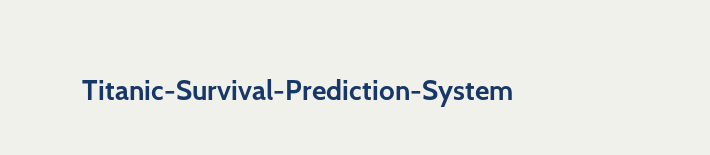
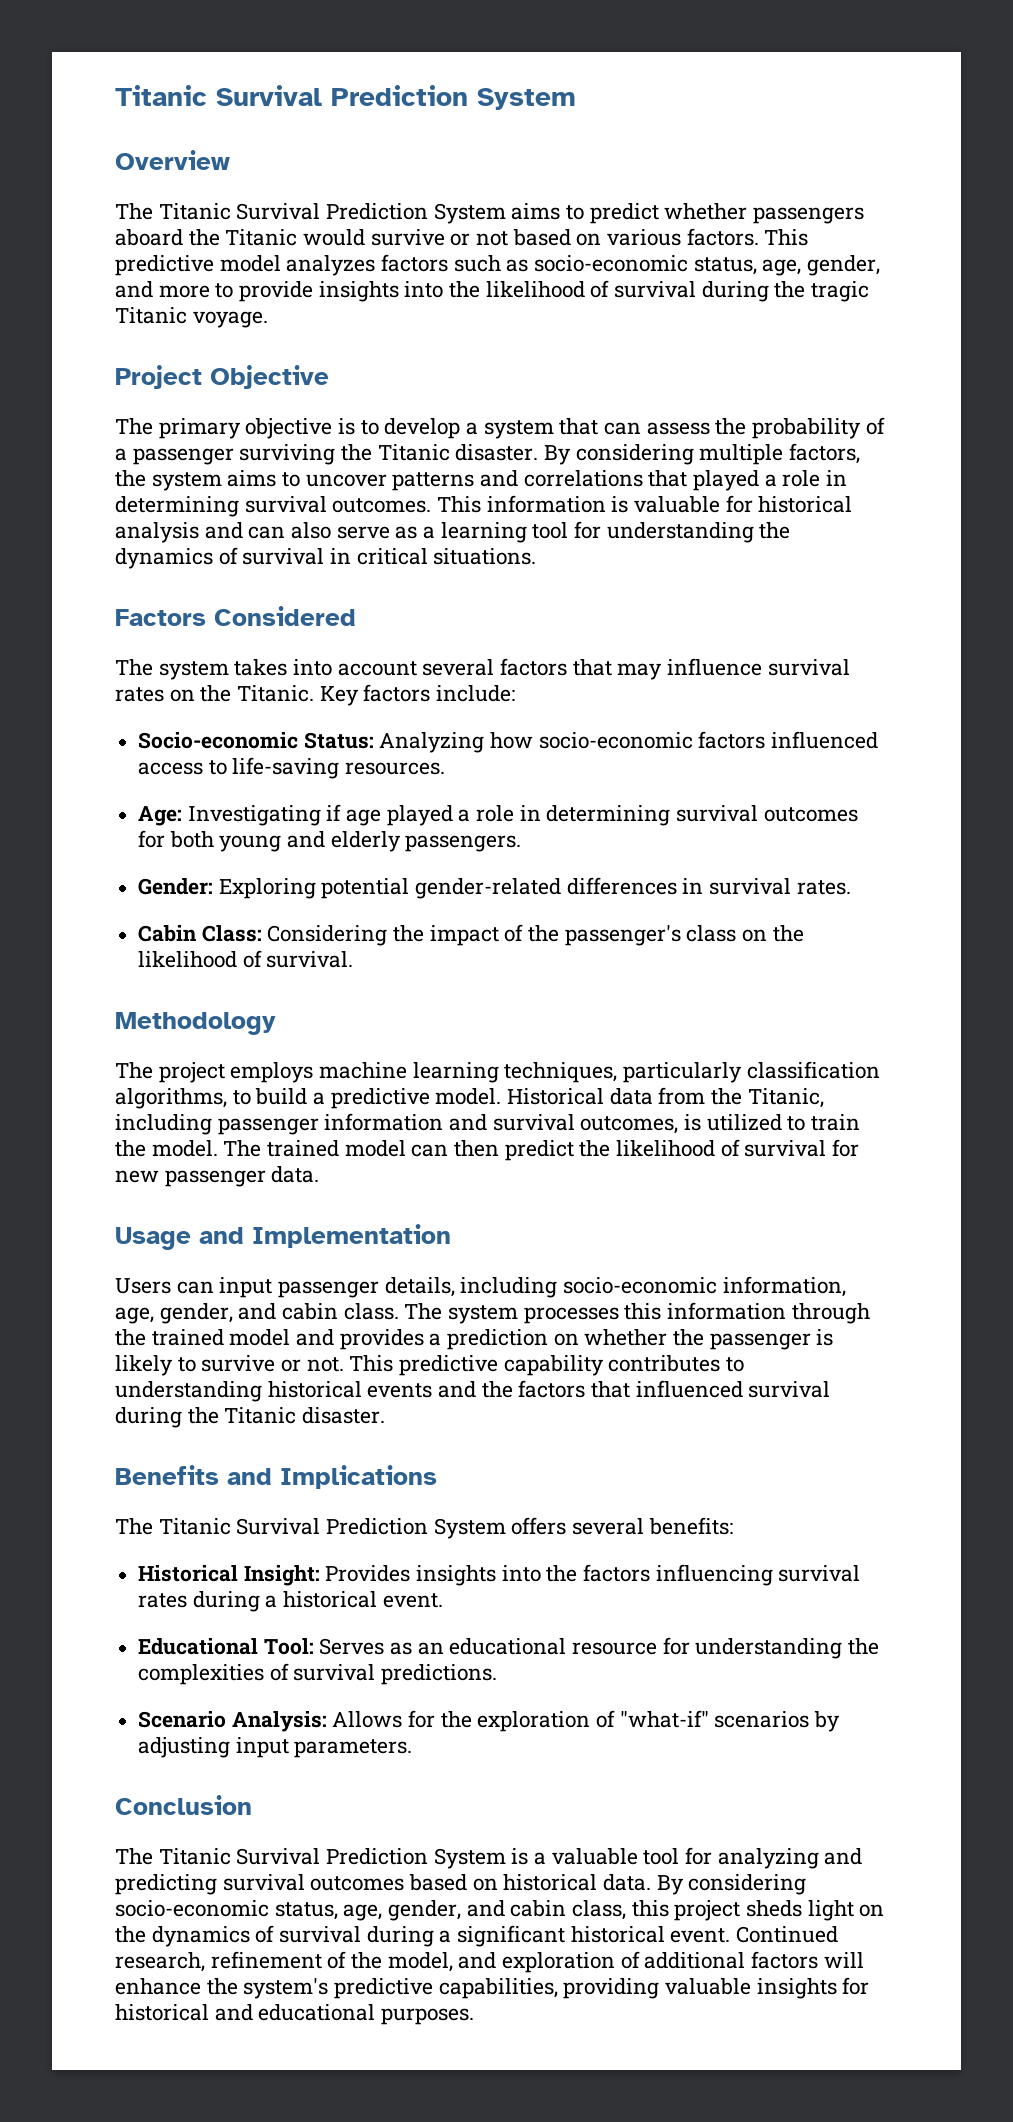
[82,79,513,107] Titanic-Survival-Prediction-System -> [115,85,576,110] [115,150,230,170] [115,203,865,224] [115,228,809,246] [115,254,881,276] [115,280,870,302] [115,307,268,328] [115,365,329,389] [115,417,885,439] [115,443,861,465] [115,470,848,491] [115,495,853,517] [115,521,791,543] [115,547,537,569] [115,606,356,626] [115,658,850,680] [115,684,516,706] [138,731,879,753] [138,757,446,779] [138,804,858,826] [138,830,522,852] [138,877,851,899] [138,924,804,946] [138,950,354,968] [115,1012,276,1035] [115,1061,880,1083] [115,1087,824,1109] [115,1113,861,1135] [115,1139,860,1161] [115,1166,320,1187] [115,1224,451,1250] [115,1276,846,1298] [115,1302,870,1324] [115,1329,834,1350] [115,1355,745,1376] [115,1380,831,1402] [115,1407,386,1428] [115,1465,437,1489] [115,1517,733,1539] [138,1564,861,1586] [138,1591,443,1612] [138,1637,880,1659] [138,1663,498,1685] [138,1710,841,1732] [138,1737,413,1758] [115,1795,252,1815] [115,1847,863,1869] [115,1874,807,1895] [115,1900,885,1921] [115,1925,839,1947] [115,1951,864,1973] [115,1977,870,1999] [115,2004,475,2025] Titanic Survival Prediction System // Overview // The Titanic Survival Prediction System aims to predict whether passengers aboard the Titanic would survive or not based on various factors. This predictive model analyzes factors such as socio-economic status, age, gender, and more to provide insights into the likelihood of survival during the tragic Titanic voyage. // Project Objective // The primary objective is to develop a system that can assess the probability of a passenger surviving the Titanic disaster. By considering multiple factors, the system aims to uncover patterns and correlations that played a role in determining survival outcomes. This information is valuable for historical analysis and can also serve as a learning tool for understanding the dynamics of survival in critical situations. // Factors Considered // The system takes into account several factors that may influence survival rates on the Titanic. Key factors include: // Socio-economic Status: Analyzing how socio-economic factors influenced access to life-saving resources. // Age: Investigating if age played a role in determining survival outcomes for both young and elderly passengers. // Gender: Exploring potential gender-related differences in survival rates. // Cabin Class: Considering the impact of the passenger's class on the likelihood of survival. // Methodology // The project employs machine learning techniques, particularly classification algorithms, to build a predictive model. Historical data from the Titanic, including passenger information and survival outcomes, is utilized to train the model. The trained model can then predict the likelihood of survival for new passenger data. // Usage and Implementation // Users can input passenger details, including socio-economic information, age, gender, and cabin class. The system processes this information through the trained model and provides a prediction on whether the passenger is likely to survive or not. This predictive capability contributes to understanding historical events and the factors that influenced survival during the Titanic disaster. // Benefits and Implications // The Titanic Survival Prediction System offers several benefits: // Historical Insight: Provides insights into the factors influencing survival rates during a historical event. // Educational Tool: Serves as an educational resource for understanding the complexities of survival predictions. // Scenario Analysis: Allows for the exploration of "what-if" scenarios by adjusting input parameters. // Conclusion // The Titanic Survival Prediction System is a valuable tool for analyzing and predicting survival outcomes based on historical data. By considering socio-economic status, age, gender, and cabin class, this project sheds light on the dynamics of survival during a significant historical event. Continued research, refinement of the model, and exploration of additional factors will enhance the system's predictive capabilities, providing valuable insights for historical and educational purposes.

